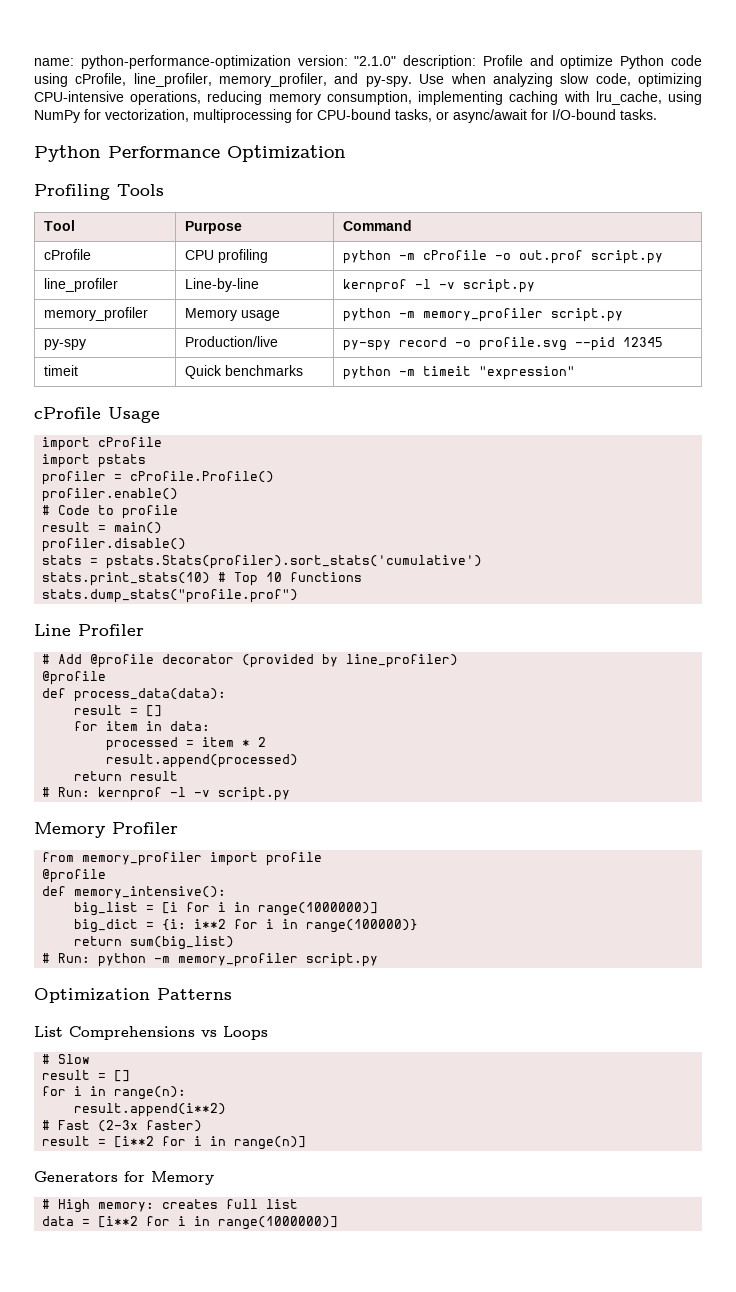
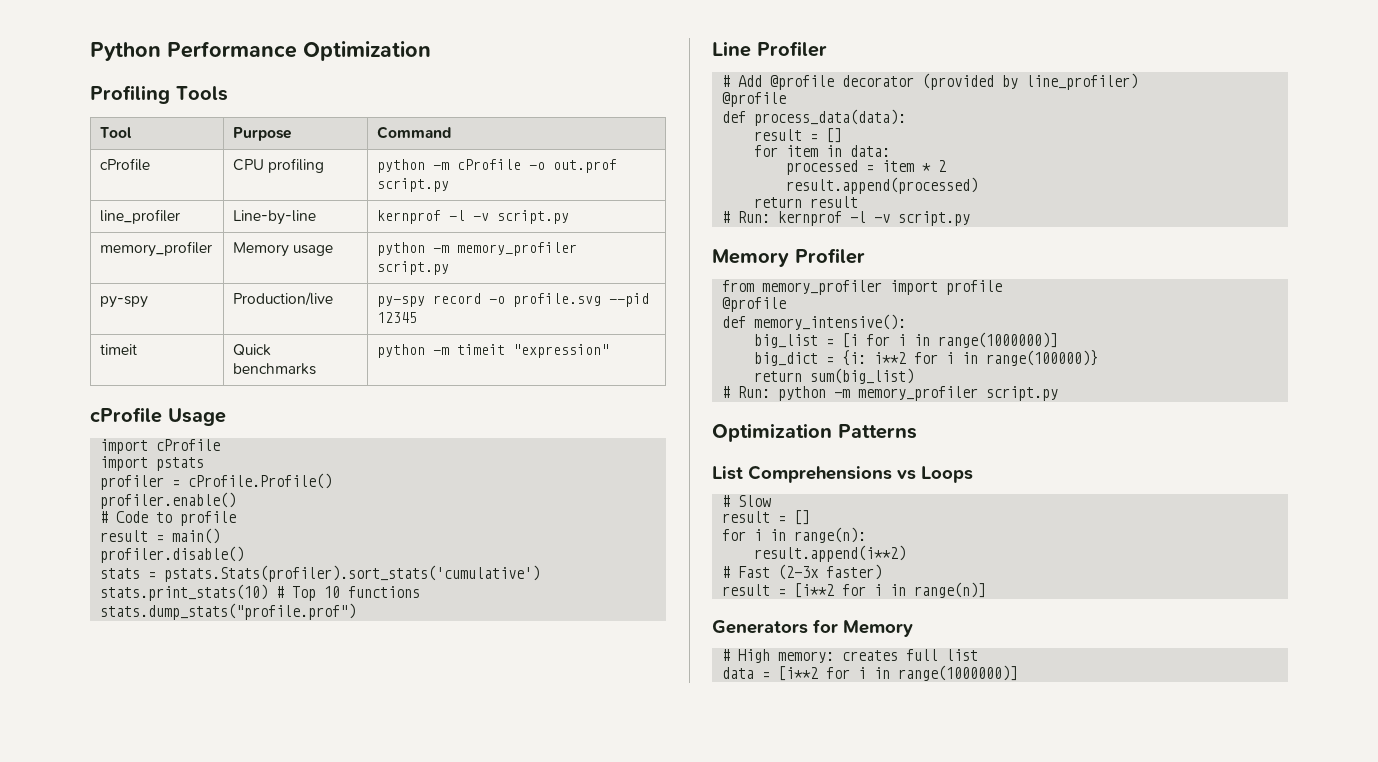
[34,55,703,69] [34,73,703,87] [34,91,702,105] [34,109,657,123] name: python-performance-optimization version: "2.1.0" description: Profile and optimize Python code using cProfile, line_profiler, memory_profiler, and py-spy. Use when analyzing slow code, optimizing CPU-intensive operations, reducing memory consumption, implementing caching with lru_cache, using NumPy for vectorization, multiprocessing for CPU-bound tasks, or async/await for I/O-bound tasks. // -> (90, 51) none

